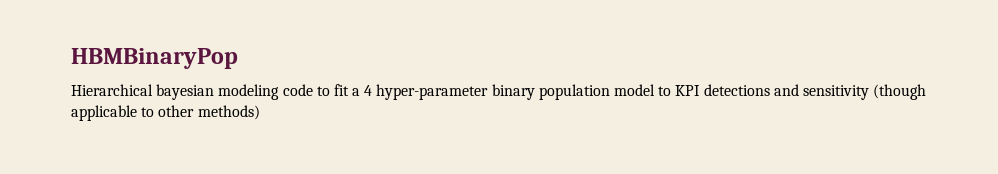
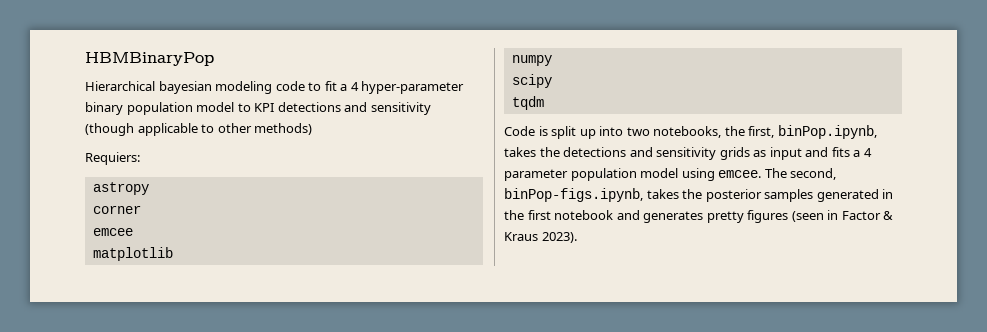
(260, 112) none -> [85,152,140,165] [92,182,149,195] [92,205,141,214] [92,228,133,236] [92,247,173,261] [511,55,552,66] [511,74,552,88] [511,96,544,110] [504,125,877,139] [504,147,872,160] [504,168,837,181] [504,188,894,202] [504,210,894,223] [504,232,577,243] // Requiers: // astropy // corner // emcee // matplotlib // numpy // scipy // tqdm // Code is split up into two notebooks, the first, binPop.ipynb, takes the detections and sensitivity grids as input and fits a 4 parameter population model using emcee. The second, binPop-figs.ipynb, takes the posterior samples generated in the first notebook and generates pretty figures (seen in Factor & Kraus 2023).

